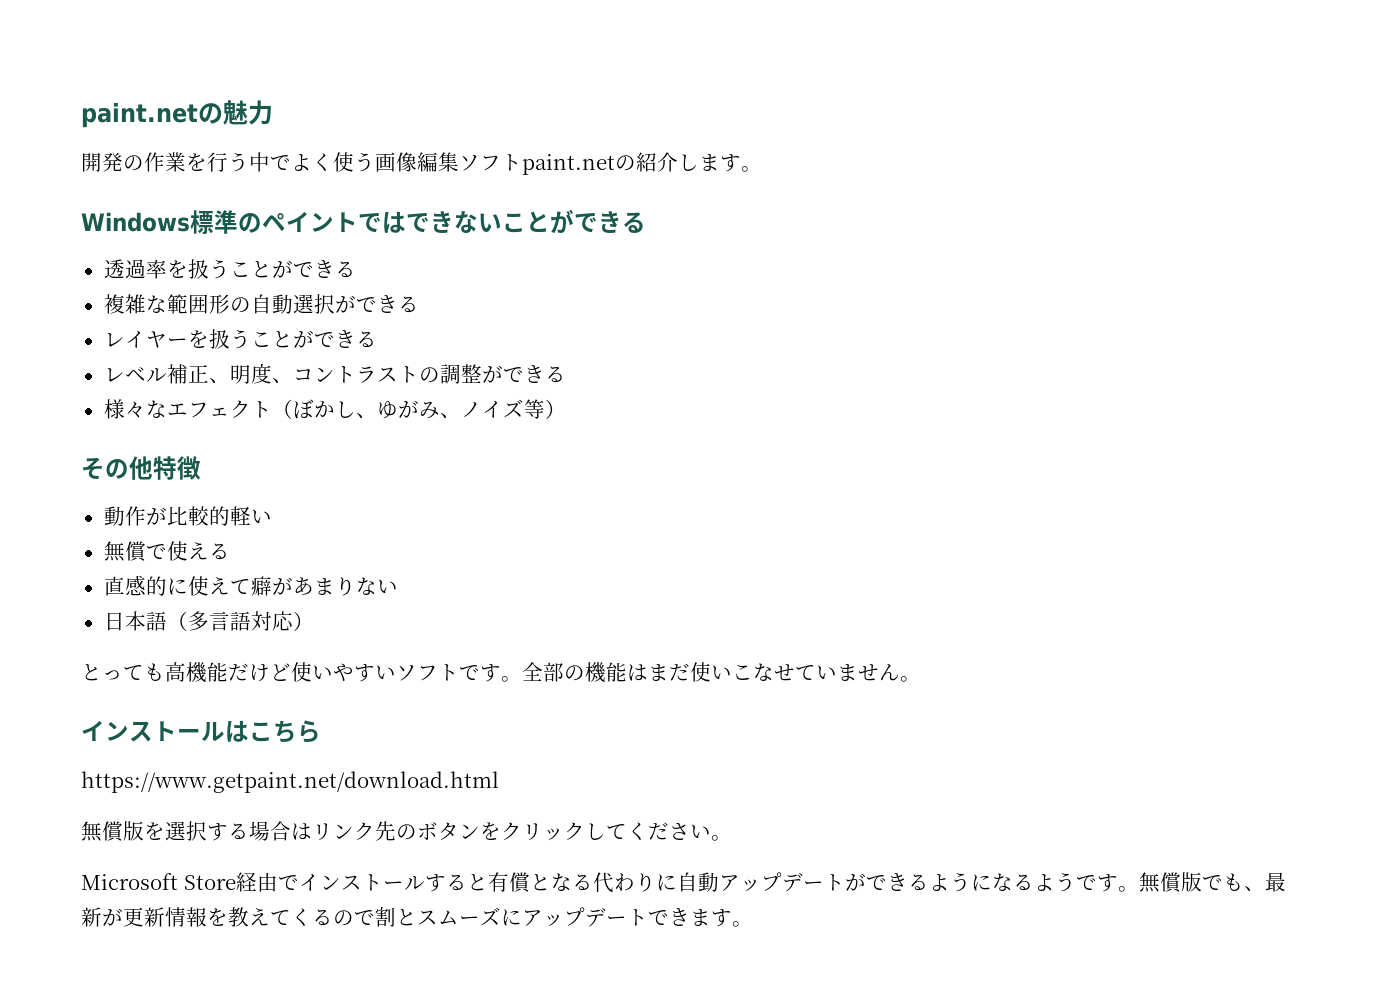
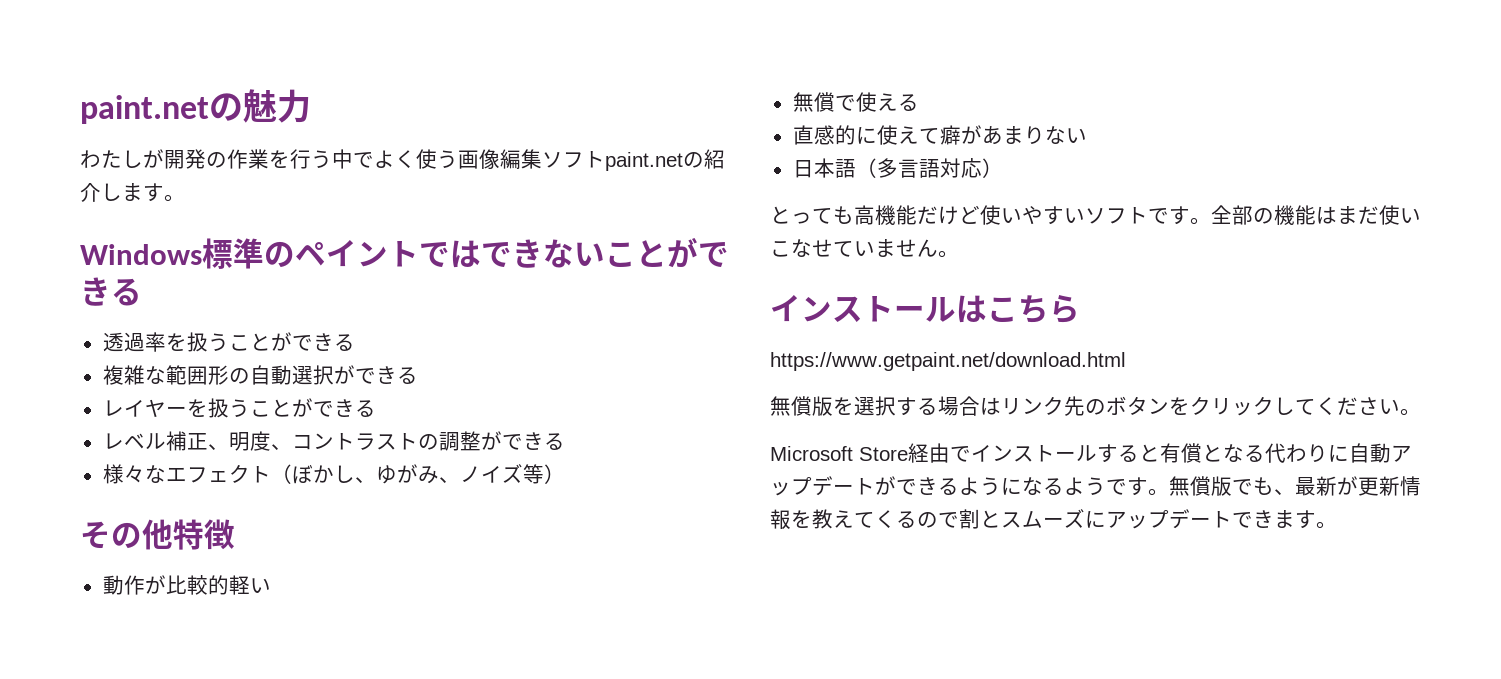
(273, 112) none -> [80,149,164,168] わたしが

